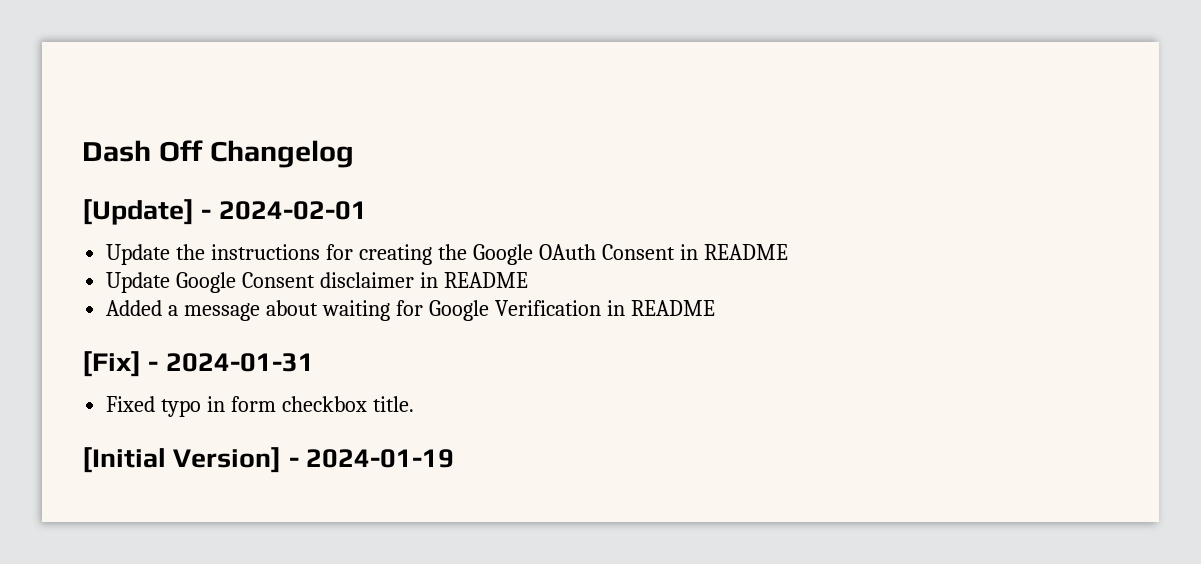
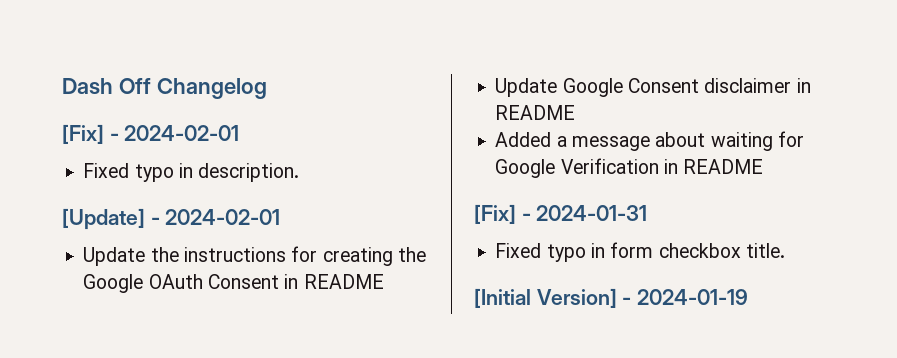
(354, 154) none -> [62,124,240,144] [83,163,300,182] // [Fix] - 2024-02-01 // Fixed typo in description.

